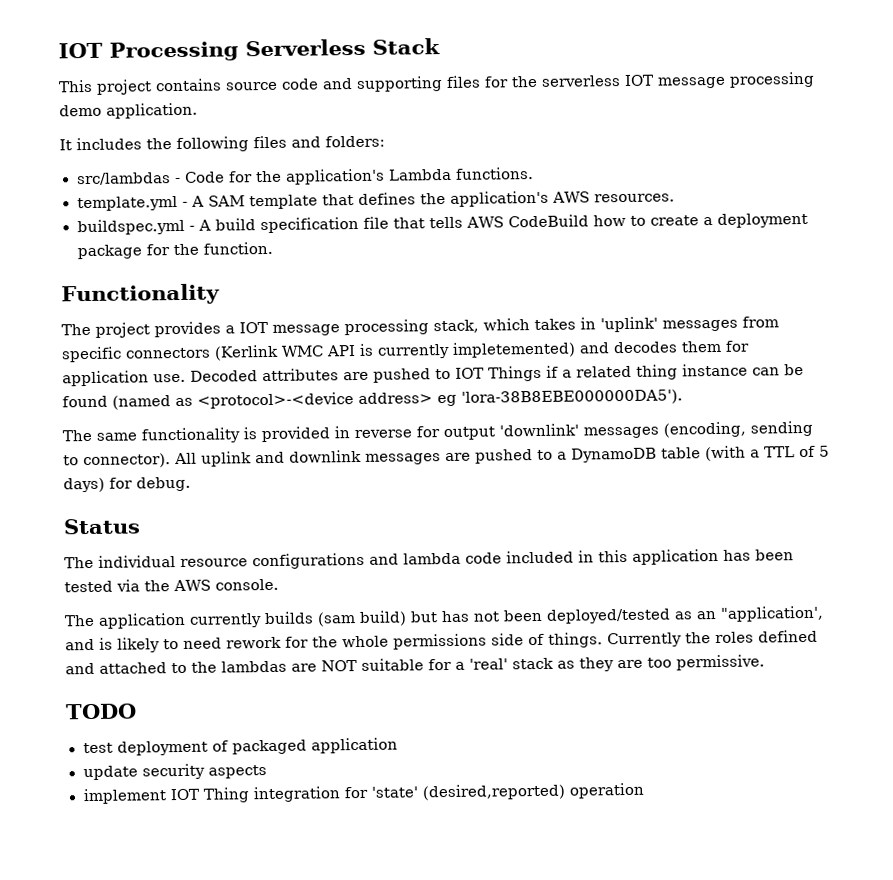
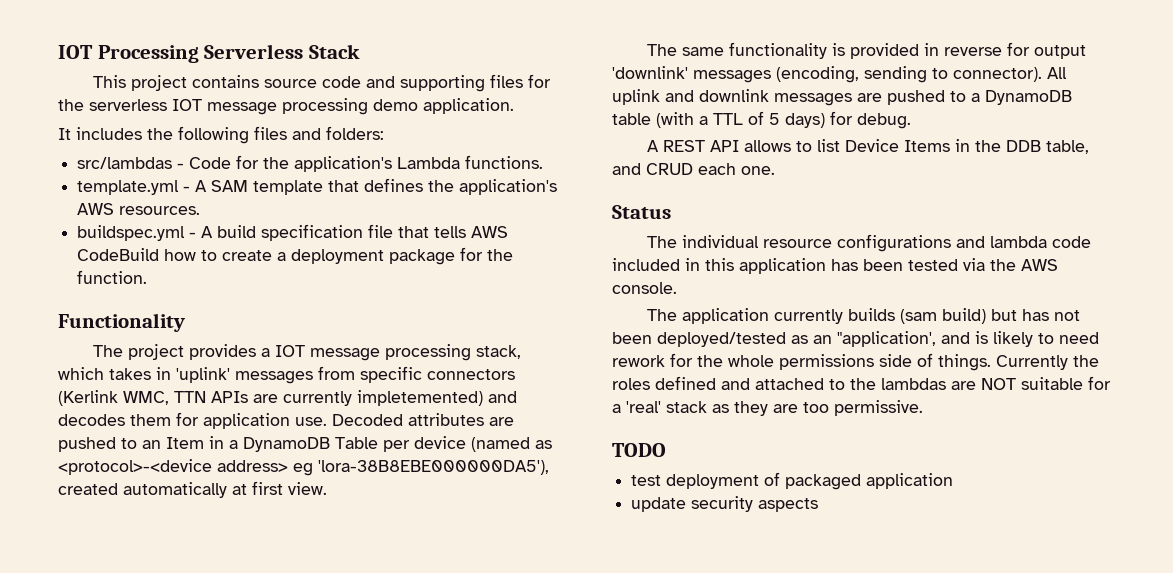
[281,343,374,357] WMC API is -> [123,391,278,405] WMC, TTN APIs are
[455,363,804,382] [62,395,108,408] IOT Things if a related thing instance can be found -> [142,436,466,452] an Item in a DynamoDB Table per device
[461,389,683,406] 'lora-38B8EBE000000DA5'). -> [318,460,549,475] [58,481,327,498] 'lora-38B8EBE000000DA5'), created automatically at first view.
(191, 484) none -> [646,139,1089,154] [612,163,775,175] // A REST API allows to list Device Items in the DDB table, and CRUD each one.
[82,782,645,805] // implement IOT Thing integration for 'state' (desired,reported) operation -> (819, 505) none

